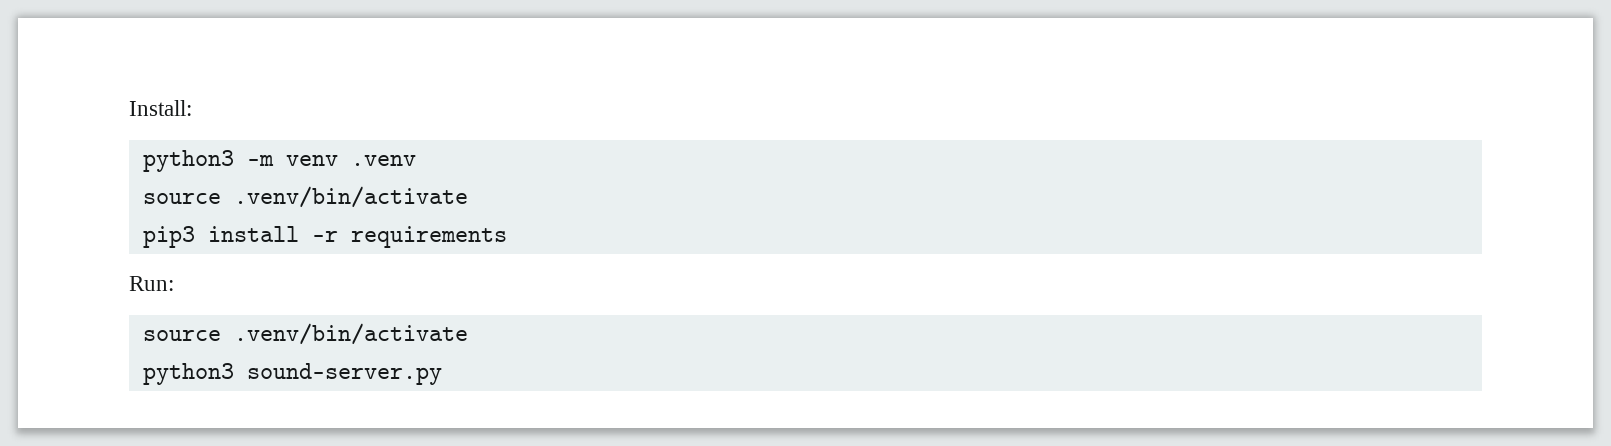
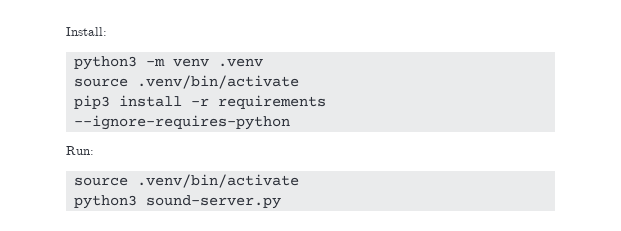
(507, 237) none -> [73,115,290,130] --ignore-requires-python

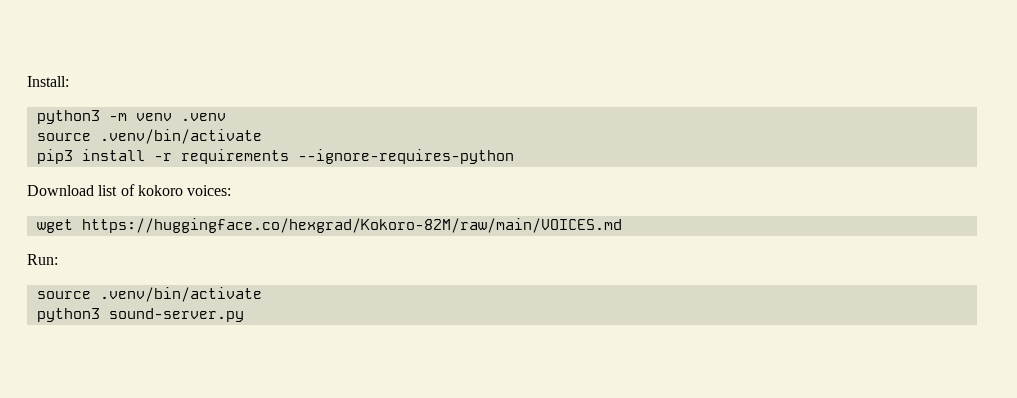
(290, 122) none -> [27,184,232,196] [36,218,622,233] // Download list of kokoro voices: // wget https://huggingface.co/hexgrad/Kokoro-82M/raw/main/VOICES.md

